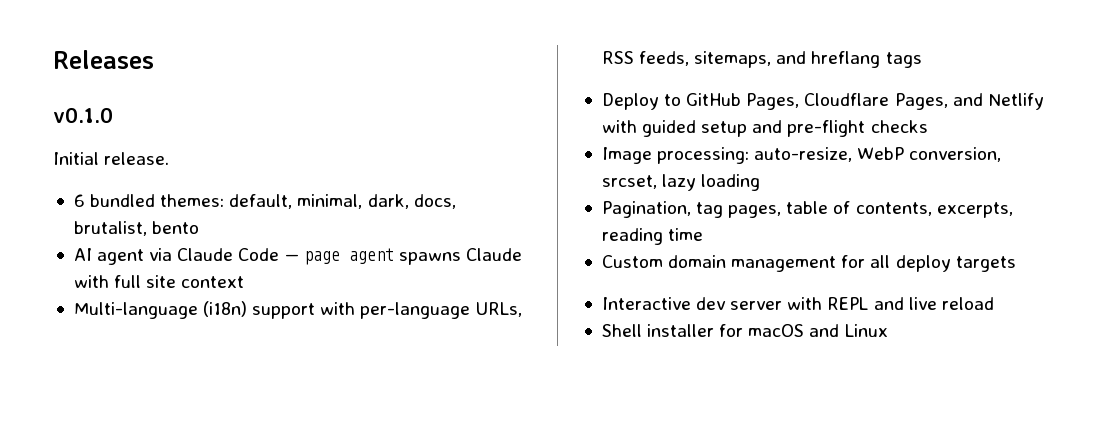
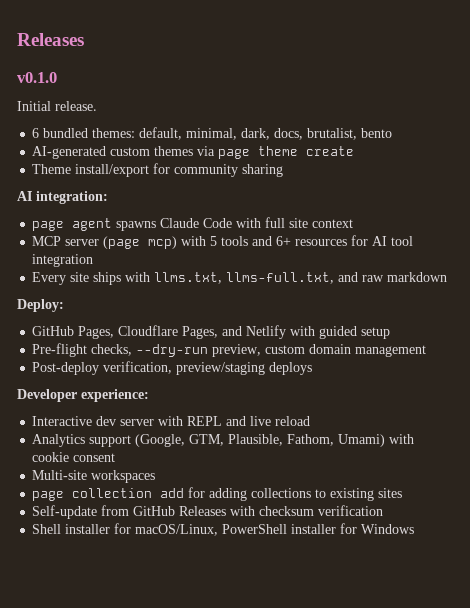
[73,248,299,265] AI agent via Claude Code — -> [32,146,355,159] [32,163,284,177] [17,191,108,204] AI-generated custom themes via page theme create // Theme install/export for community sharing // AI integration: //
(522, 254) none -> [203,218,233,228] Code
[73,301,522,319] [601,51,922,68] [601,93,682,110] Multi-language (i18n) support with per-language URLs, RSS feeds, sitemaps, and hreflang tags // Deploy to -> [32,235,414,249] [32,254,94,267] [32,272,448,285] [17,299,64,312] MCP server (page mcp) with 5 tools and 6+ resources for AI tool integration // Every site ships with llms.txt, llms-full.txt, and raw markdown // Deploy: //
[752,120,928,137] [601,147,1002,164] [601,174,761,191] [601,201,1013,218] [601,228,704,245] [601,255,1016,272] and pre-flight checks // Image processing: auto-resize, WebP conversion, srcset, lazy loading // Pagination, tag pages, table of contents, excerpts, reading time // Custom domain management for all deploy targets -> [32,343,427,357] [32,361,313,375] [17,389,149,402] // Pre-flight checks, --dry-run preview, custom domain management // Post-deploy verification, preview/staging deploys // Developer experience:
[601,324,888,337] Shell installer for macOS and Linux -> [32,434,415,447] [32,452,116,462] [32,470,156,483] [32,487,403,501] [32,505,384,519] [32,523,415,536] Analytics support (Google, GTM, Plausible, Fathom, Umami) with cookie consent // Multi-site workspaces // page collection add for adding collections to existing sites // Self-update from GitHub Releases with checksum verification // Shell installer for macOS/Linux, PowerShell installer for Windows

